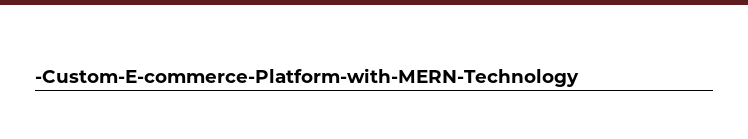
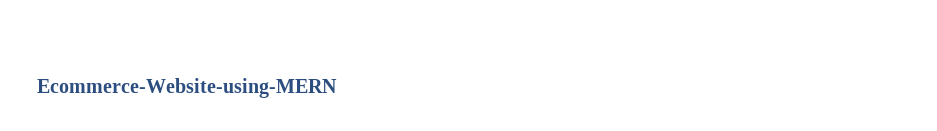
[35,68,579,87] -Custom-E-commerce-Platform-with-MERN-Technology -> [37,78,337,98] Ecommerce-Website-using-MERN

